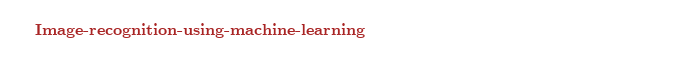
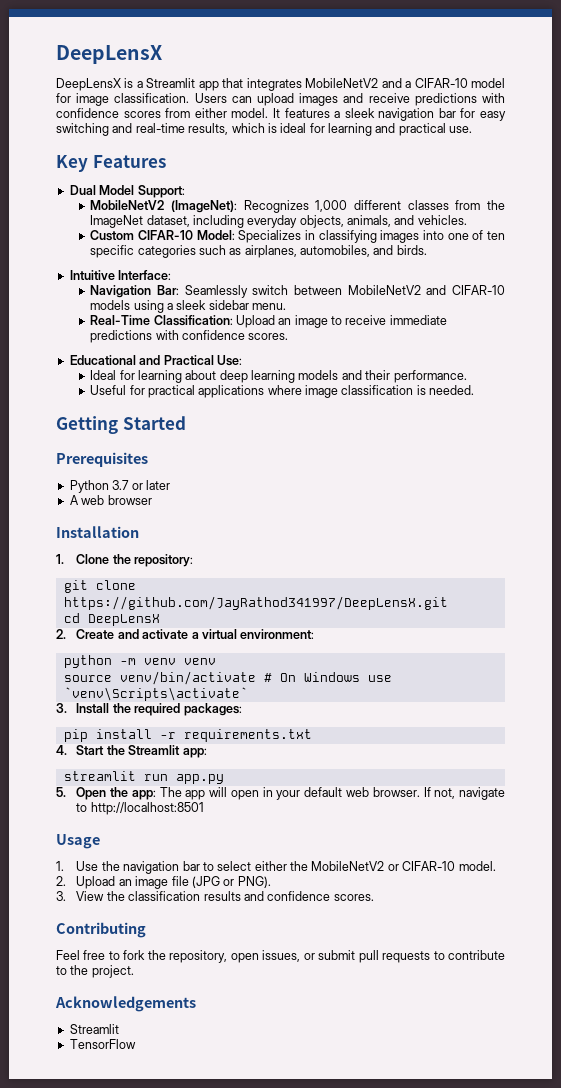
[35,23,365,38] Image-recognition-using-machine-learning -> [56,45,162,64] [56,78,505,91] [56,93,505,106] [56,108,506,121] [56,123,473,136] [56,155,166,172] [69,185,185,198] [90,200,505,213] [90,215,467,228] [90,230,505,243] [90,245,427,258] [69,270,172,280] [90,285,505,298] [90,300,287,313] [90,315,447,328] [90,330,289,343] [69,355,242,366] [90,370,467,383] [90,385,475,398] [56,416,186,434] [56,452,148,467] [69,480,170,493] [69,495,152,505] [56,526,139,538] [56,554,194,567] [63,580,136,593] [63,596,448,610] [63,613,160,626] [56,629,315,639] [63,655,216,668] [63,671,392,685] [63,687,248,701] [56,703,242,716] [63,729,312,742] [56,745,207,758] [63,771,224,784] [56,787,505,800] [76,802,204,815] [56,834,100,849] [56,861,496,874] [56,876,271,889] [56,891,374,901] [56,922,146,938] [56,950,505,963] [56,965,134,978] [55,996,196,1012] [69,1024,119,1034] [69,1039,136,1049] DeepLensX // DeepLensX is a Streamlit app that integrates MobileNetV2 and a CIFAR-10 model for image classification. Users can upload images and receive predictions with confidence scores from either model. It features a sleek navigation bar for easy switching and real-time results, which is ideal for learning and practical use. // Key Features // Dual Model Support: // MobileNetV2 (ImageNet): Recognizes 1,000 different classes from the ImageNet dataset, including everyday objects, animals, and vehicles. // Custom CIFAR-10 Model: Specializes in classifying images into one of ten specific categories such as airplanes, automobiles, and birds. // Intuitive Interface: // Navigation Bar: Seamlessly switch between MobileNetV2 and CIFAR-10 models using a sleek sidebar menu. // Real-Time Classification: Upload an image to receive immediate predictions with confidence scores. // Educational and Practical Use: // Ideal for learning about deep learning models and their performance. // Useful for practical applications where image classification is needed. // Getting Started // Prerequisites // Python 3.7 or later // A web browser // Installation // 1. Clone the repository: // git clone https://github.com/JayRathod341997/DeepLensX.git // cd DeepLensX // 2. Create and activate a virtual environment: // python -m venv venv // source venv/bin/activate # On Windows use `venv\Scripts\activate` // 3. Install the required packages: // pip install -r requirements.txt // 4. Start the Streamlit app: // streamlit run app.py // 5. Open the app: The app will open in your default web browser. If not, navigate to http://localhost:8501 // Usage // 1. Use the navigation bar to select either the MobileNetV2 or CIFAR-10 model. // 2. Upload an image file (JPG or PNG). // 3. View the classification results and confidence scores. // Contributing // Feel free to fork the repository, open issues, or submit pull requests to contribute to the project. // Acknowledgements // Streamlit // TensorFlow

